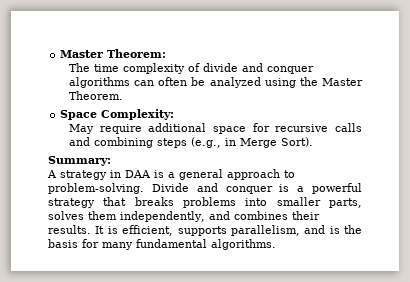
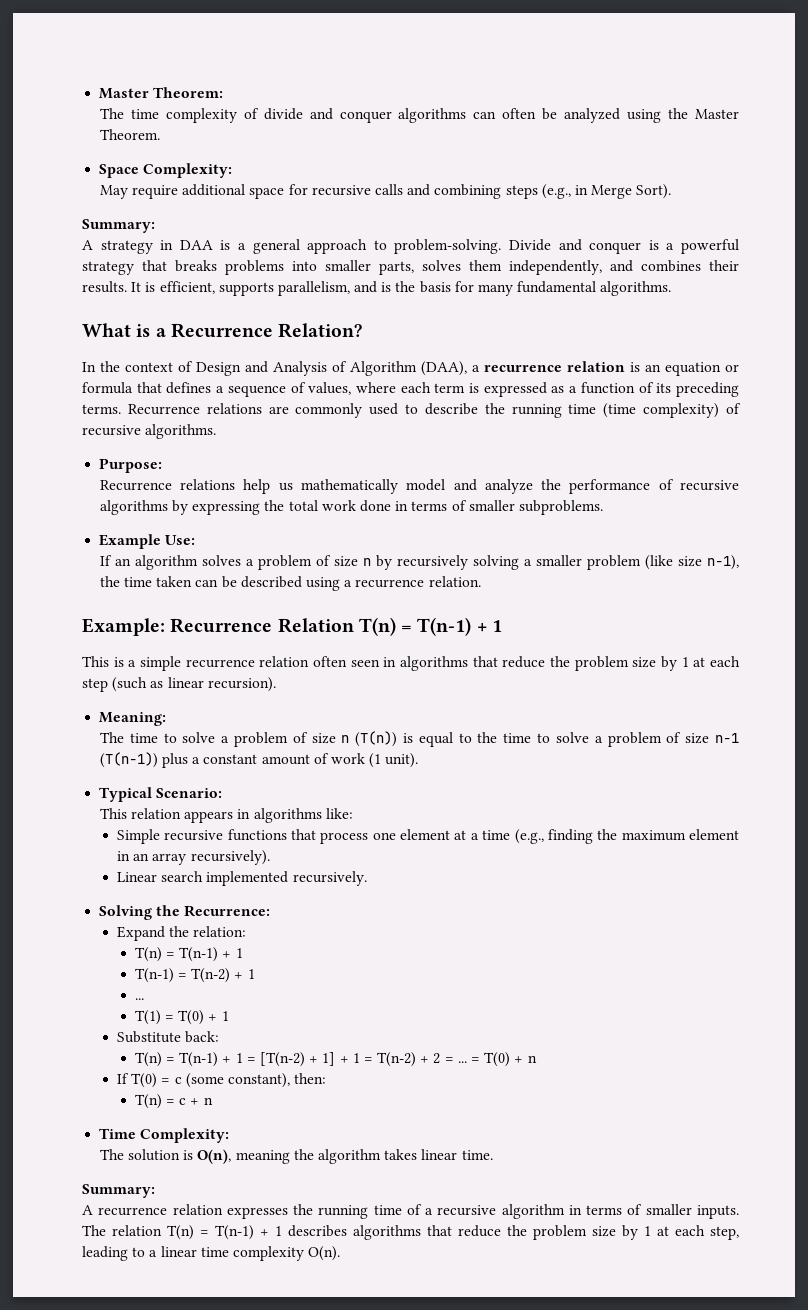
(276, 244) none -> [82,323,363,338] [82,361,739,376] [82,382,739,397] [82,403,741,418] [82,424,217,439] [99,458,163,473] [99,479,739,494] [99,500,603,515] [99,534,196,549] [99,555,740,570] [99,576,481,591] [82,617,502,636] [82,656,740,671] [82,677,276,692] [99,712,167,726] [99,731,739,747] [99,752,419,768] [99,787,223,802] [99,808,353,823] [116,829,739,844] [116,850,270,865] [116,871,367,886] [99,905,271,920] [116,926,247,941] [134,947,243,962] [134,968,255,983] [134,998,144,1000] [134,1010,229,1025] [116,1031,220,1043] [134,1052,537,1067] [116,1073,327,1088] [134,1094,213,1109] [99,1128,230,1143] [99,1149,493,1164] [82,1184,155,1198] [82,1204,739,1219] [82,1225,739,1240] [82,1246,341,1261] // What is a Recurrence Relation? // In the context of Design and Analysis of Algorithm (DAA), a recurrence relation is an equation or formula that defines a sequence of values, where each term is expressed as a function of its preceding terms. Recurrence relations are commonly used to describe the running time (time complexity) of recursive algorithms. // Purpose: // Recurrence relations help us mathematically model and analyze the performance of recursive algorithms by expressing the total work done in terms of smaller subproblems. // Example Use: // If an algorithm solves a problem of size n by recursively solving a smaller problem (like size n-1), the time taken can be described using a recurrence relation. // Example: Recurrence Relation T(n) = T(n-1) + 1 // This is a simple recurrence relation often seen in algorithms that reduce the problem size by 1 at each step (such as linear recursion). // Meaning: // The time to solve a problem of size n (T(n)) is equal to the time to solve a problem of size n-1 (T(n-1)) plus a constant amount of work (1 unit). // Typical Scenario: // This relation appears in algorithms like: // Simple recursive functions that process one element at a time (e.g., finding the maximum element in an array recursively). // Linear search implemented recursively. // Solving the Recurrence: // Expand the relation: // T(n) = T(n-1) + 1 // T(n-1) = T(n-2) + 1 // ... // T(1) = T(0) + 1 // Substitute back: // T(n) = T(n-1) + 1 = [T(n-2) + 1] + 1 = T(n-2) + 2 = ... = T(0) + n // If T(0) = c (some constant), then: // T(n) = c + n // Time Complexity: // The solution is O(n), meaning the algorithm takes linear time. // Summary: // A recurrence relation expresses the running time of a recursive algorithm in terms of smaller inputs. The relation T(n) = T(n-1) + 1 describes algorithms that reduce the problem size by 1 at each step, leading to a linear time complexity O(n).

